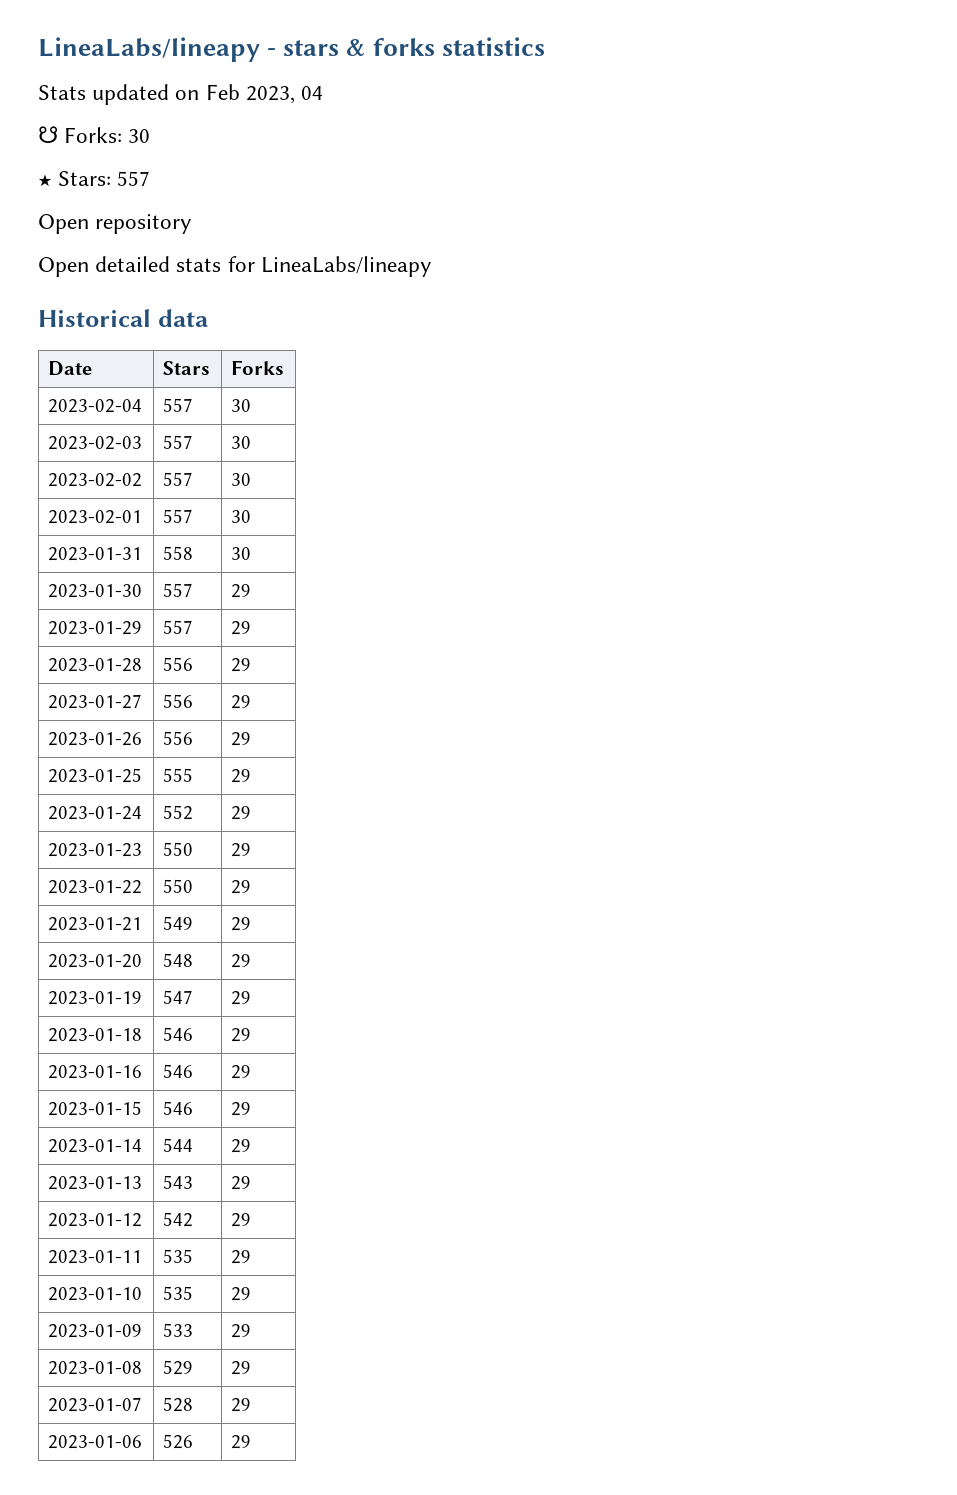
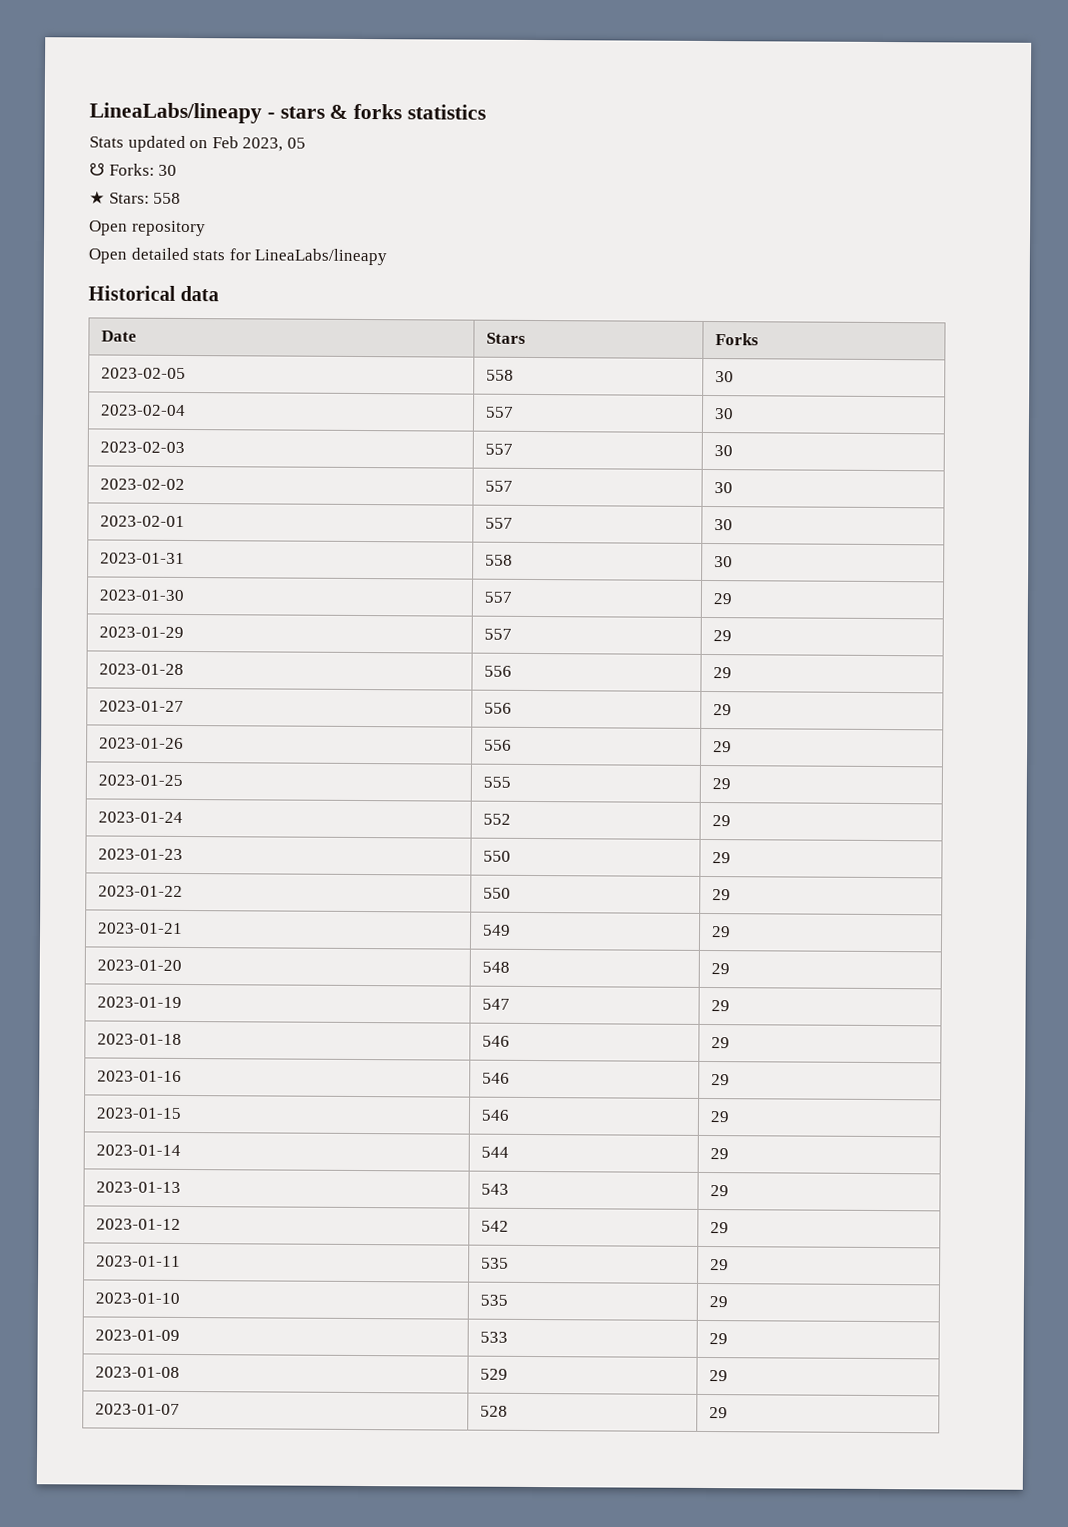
[301,86,324,100] 04 -> [286,137,306,149] 05
[117,171,151,186] 557 -> [153,192,182,204] 558
(285, 367) none -> [100,367,186,379] [485,369,514,381] [714,371,734,383] // 2023-02-05 | 558 | 30
[48,1435,143,1449] [163,1434,194,1449] [231,1435,252,1449] // 2023-01-06 | 526 | 29 -> (728, 1413) none

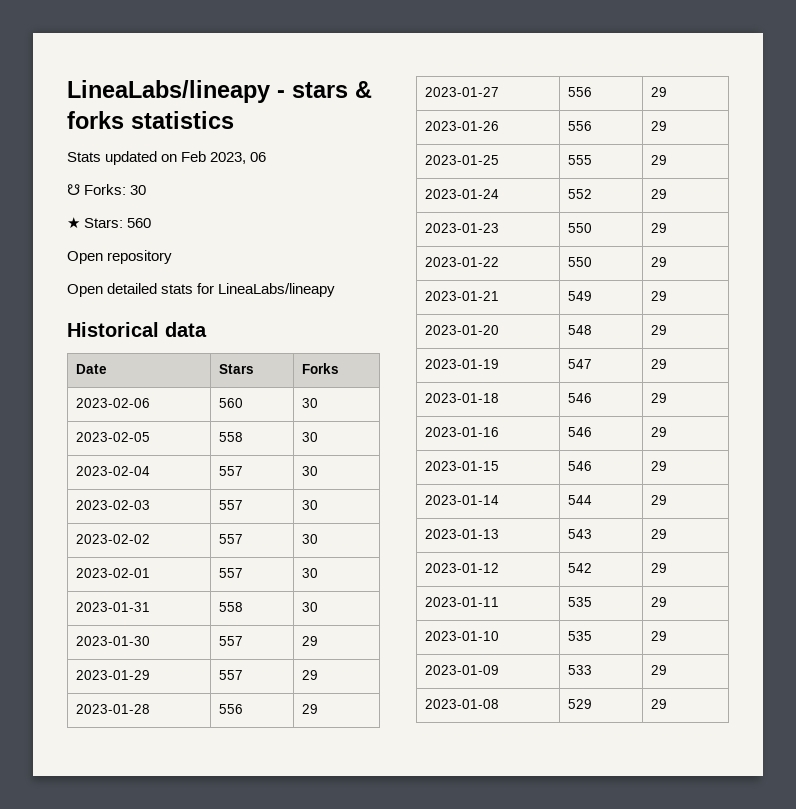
[286,137,306,149] 05 -> [250,152,267,162] 06
[153,192,182,204] 558 -> [127,218,152,228] 560
(759, 339) none -> [75,398,150,408] [218,398,243,408] [301,398,318,408] // 2023-02-06 | 560 | 30
[94,1403,180,1415] [479,1405,508,1417] [708,1407,728,1419] // 2023-01-07 | 528 | 29 -> (667, 704) none

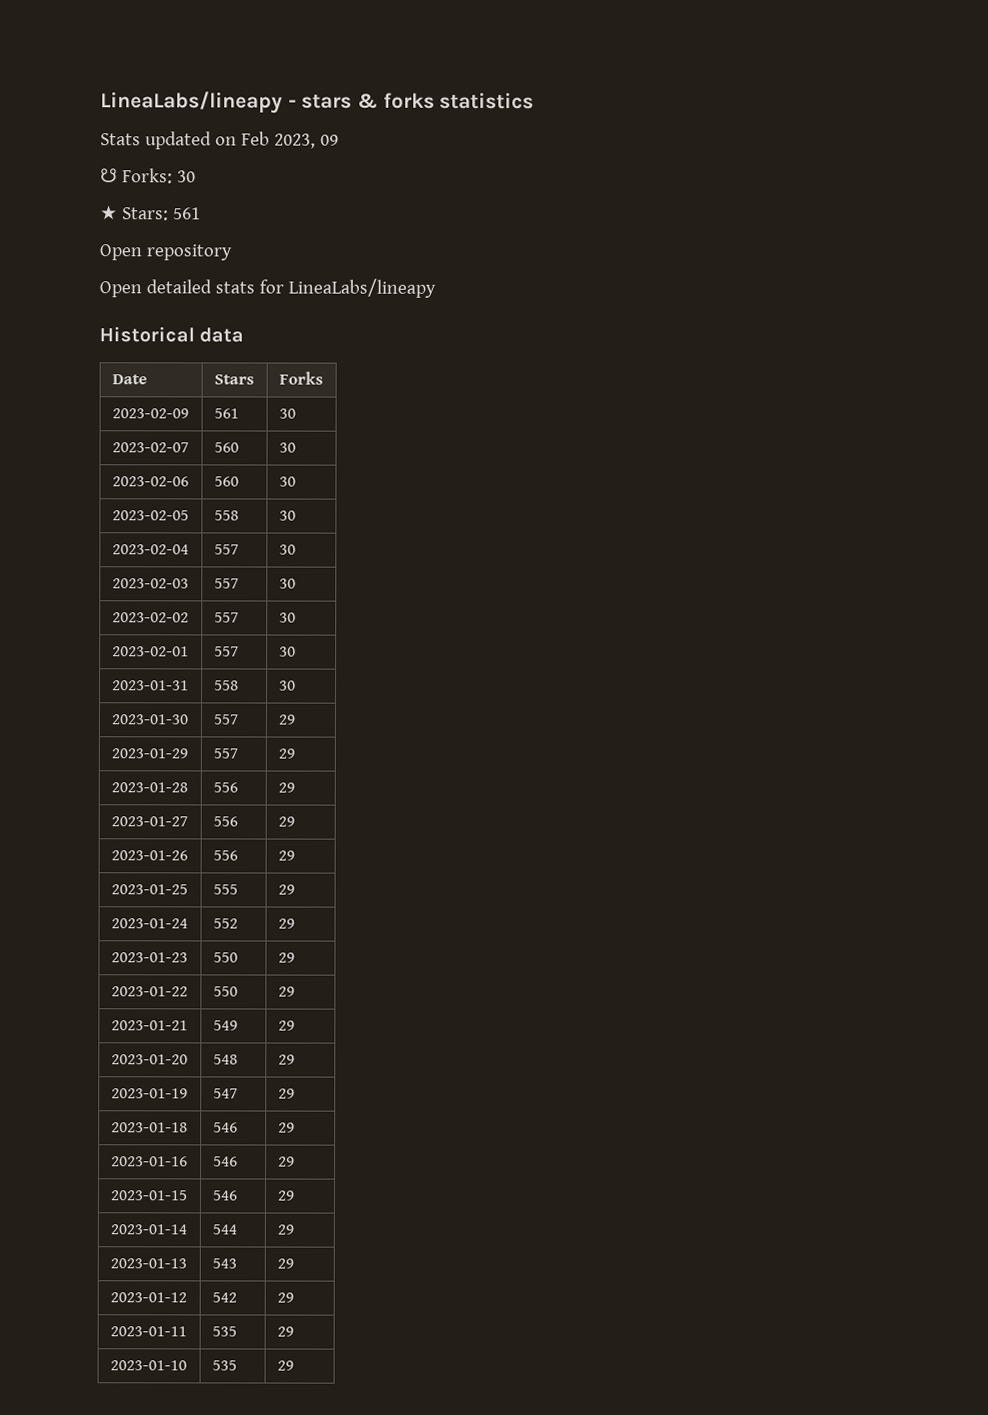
[250,152,267,162] 06 -> [319,134,339,146] 09
[127,218,152,228] 560 -> [172,207,201,220] 561
(339, 368) none -> [111,408,189,419] [213,408,239,419] [278,408,296,419] [111,442,189,453] [213,442,239,453] [278,442,296,453] // 2023-02-09 | 561 | 30 // 2023-02-07 | 560 | 30
[424,665,499,675] [567,665,592,675] [650,665,667,675] [424,699,499,709] [567,699,592,709] [650,699,667,709] // 2023-01-09 | 533 | 29 // 2023-01-08 | 529 | 29 -> (294, 1365) none

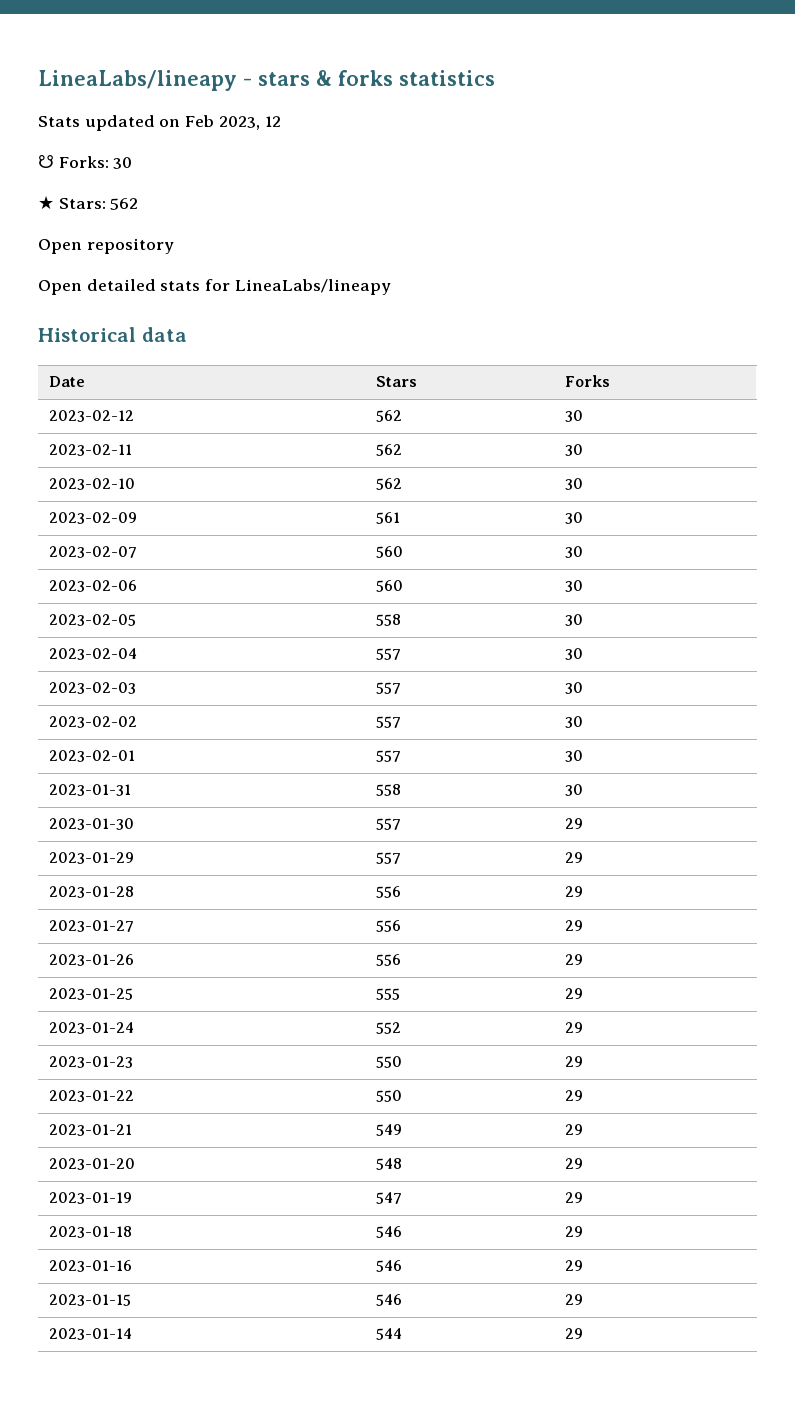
[319,134,339,146] 09 -> [264,116,281,127] 12
[172,207,201,220] 561 -> [110,198,139,210] 562
(323, 378) none -> [49,410,135,422] [376,410,403,422] [565,410,584,422] [49,444,133,456] [376,444,403,456] [565,444,584,456] [49,478,136,490] [376,478,403,490] [565,478,584,490] // 2023-02-12 | 562 | 30 // 2023-02-11 | 562 | 30 // 2023-02-10 | 562 | 30
[109,1258,187,1269] [211,1258,237,1269] [276,1258,294,1269] [109,1292,187,1303] [211,1292,237,1303] [276,1292,294,1303] [109,1326,187,1337] [211,1326,237,1337] [276,1326,294,1337] [109,1360,187,1371] [211,1360,237,1371] [276,1360,294,1371] // 2023-01-13 | 543 | 29 // 2023-01-12 | 542 | 29 // 2023-01-11 | 535 | 29 // 2023-01-10 | 535 | 29 -> (584, 1333) none

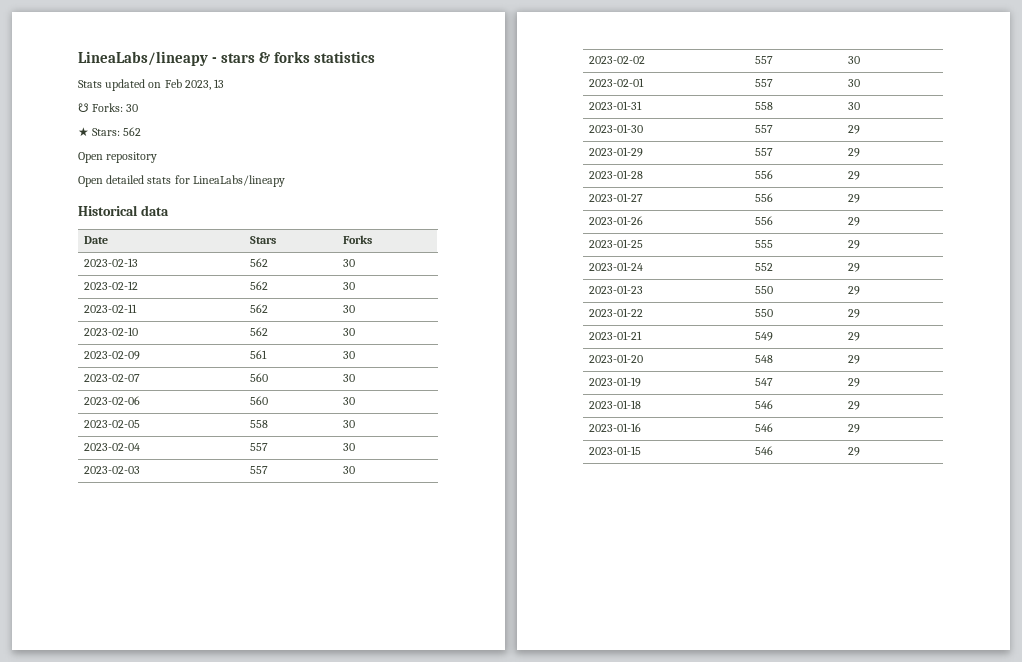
[264,116,281,127] 12 -> [214,79,225,88] 13
(611, 381) none -> [83,258,138,267] [249,258,268,267] [342,259,355,267] // 2023-02-13 | 562 | 30
[49,1328,133,1340] [376,1328,403,1340] [565,1328,584,1339] // 2023-01-14 | 544 | 29 -> (860, 451) none

